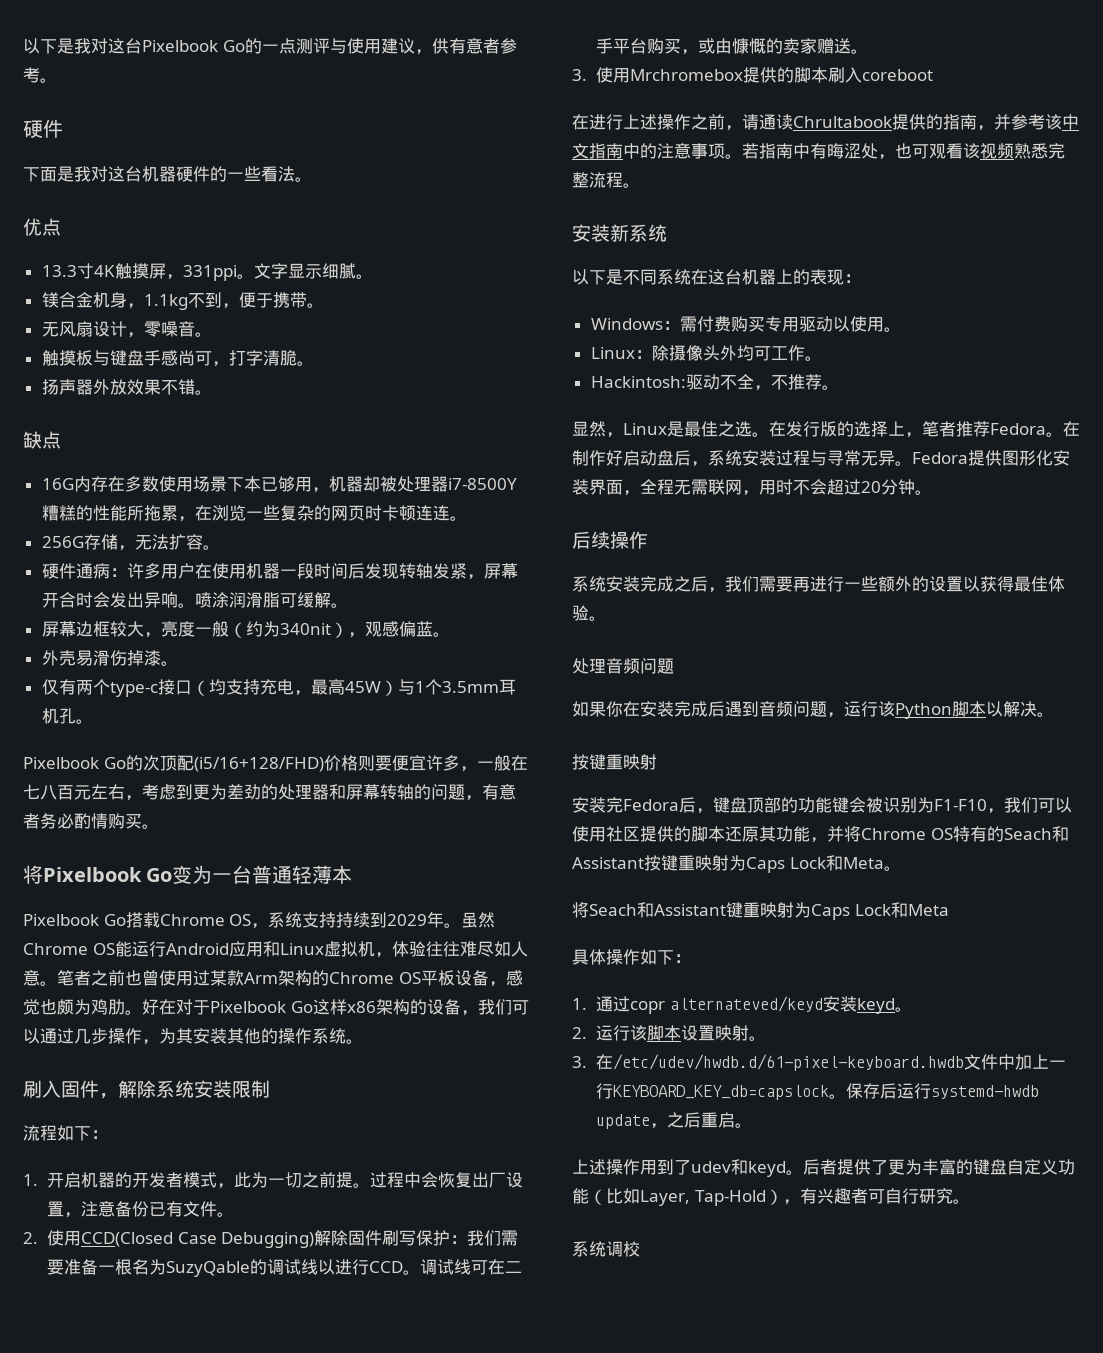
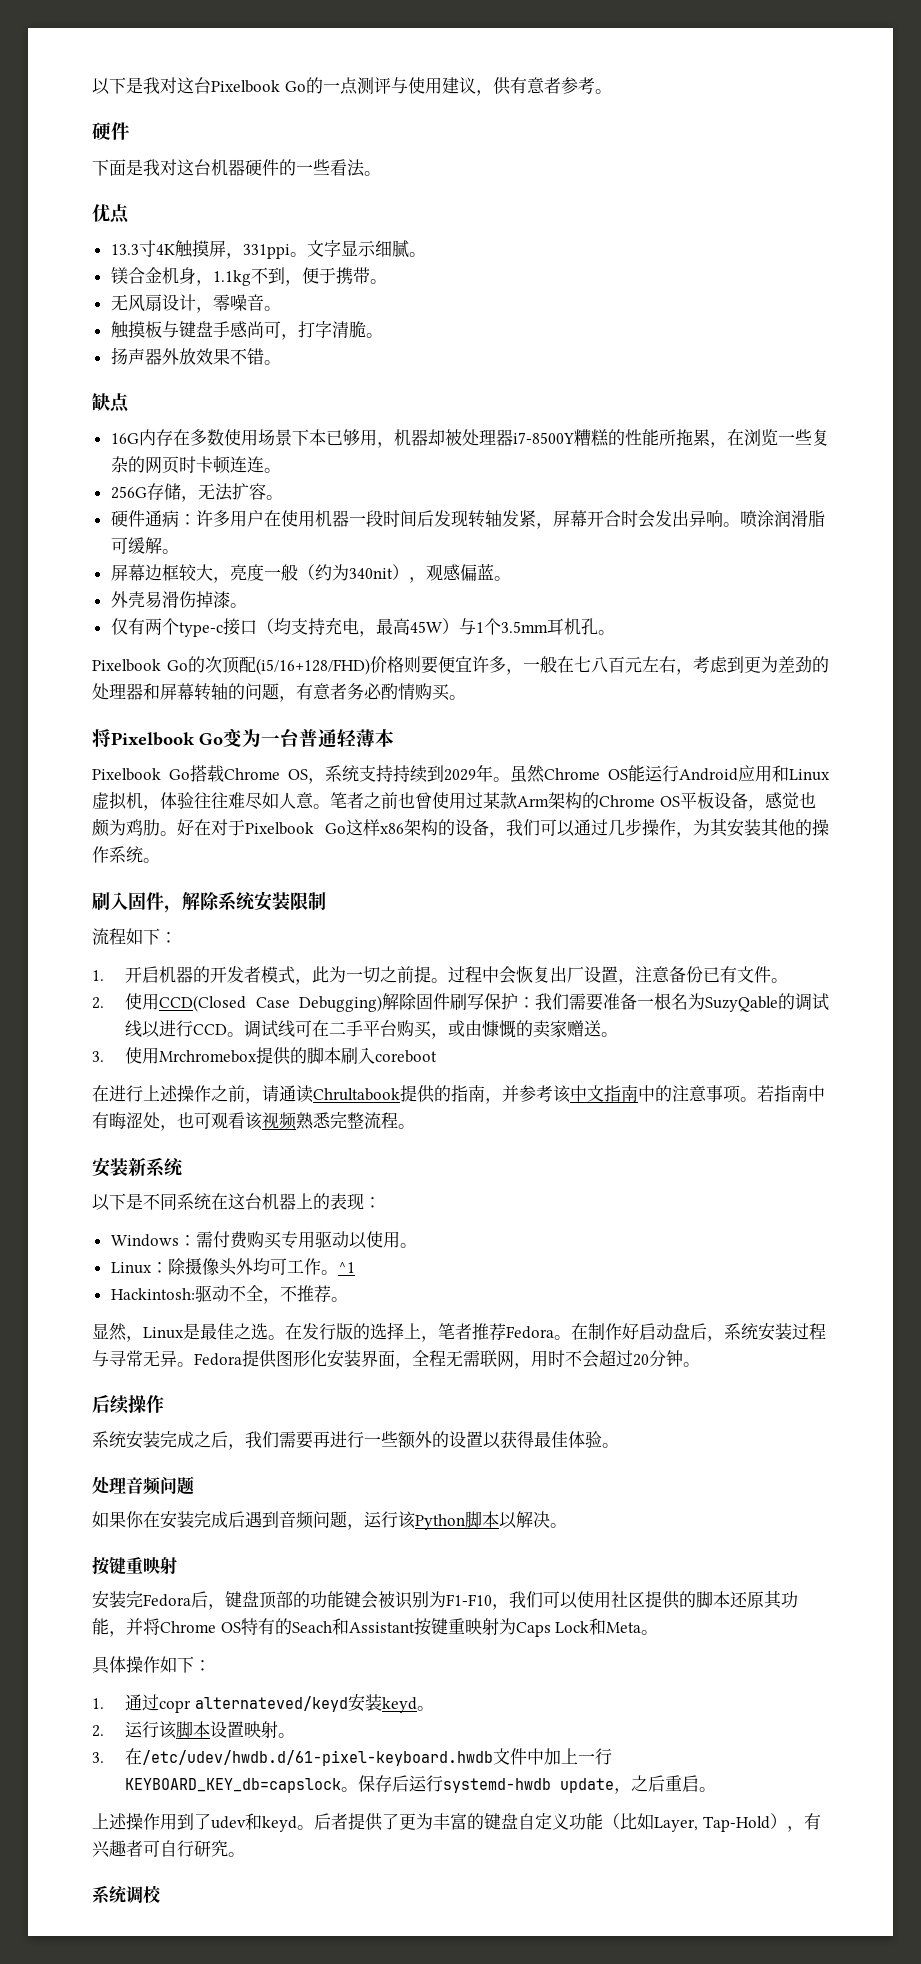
(822, 358) none -> [337,1262,355,1273] ^1
[572,902,949,920] // 将Seach和Assistant键重映射为Caps Lock和Meta -> (659, 1632) none

